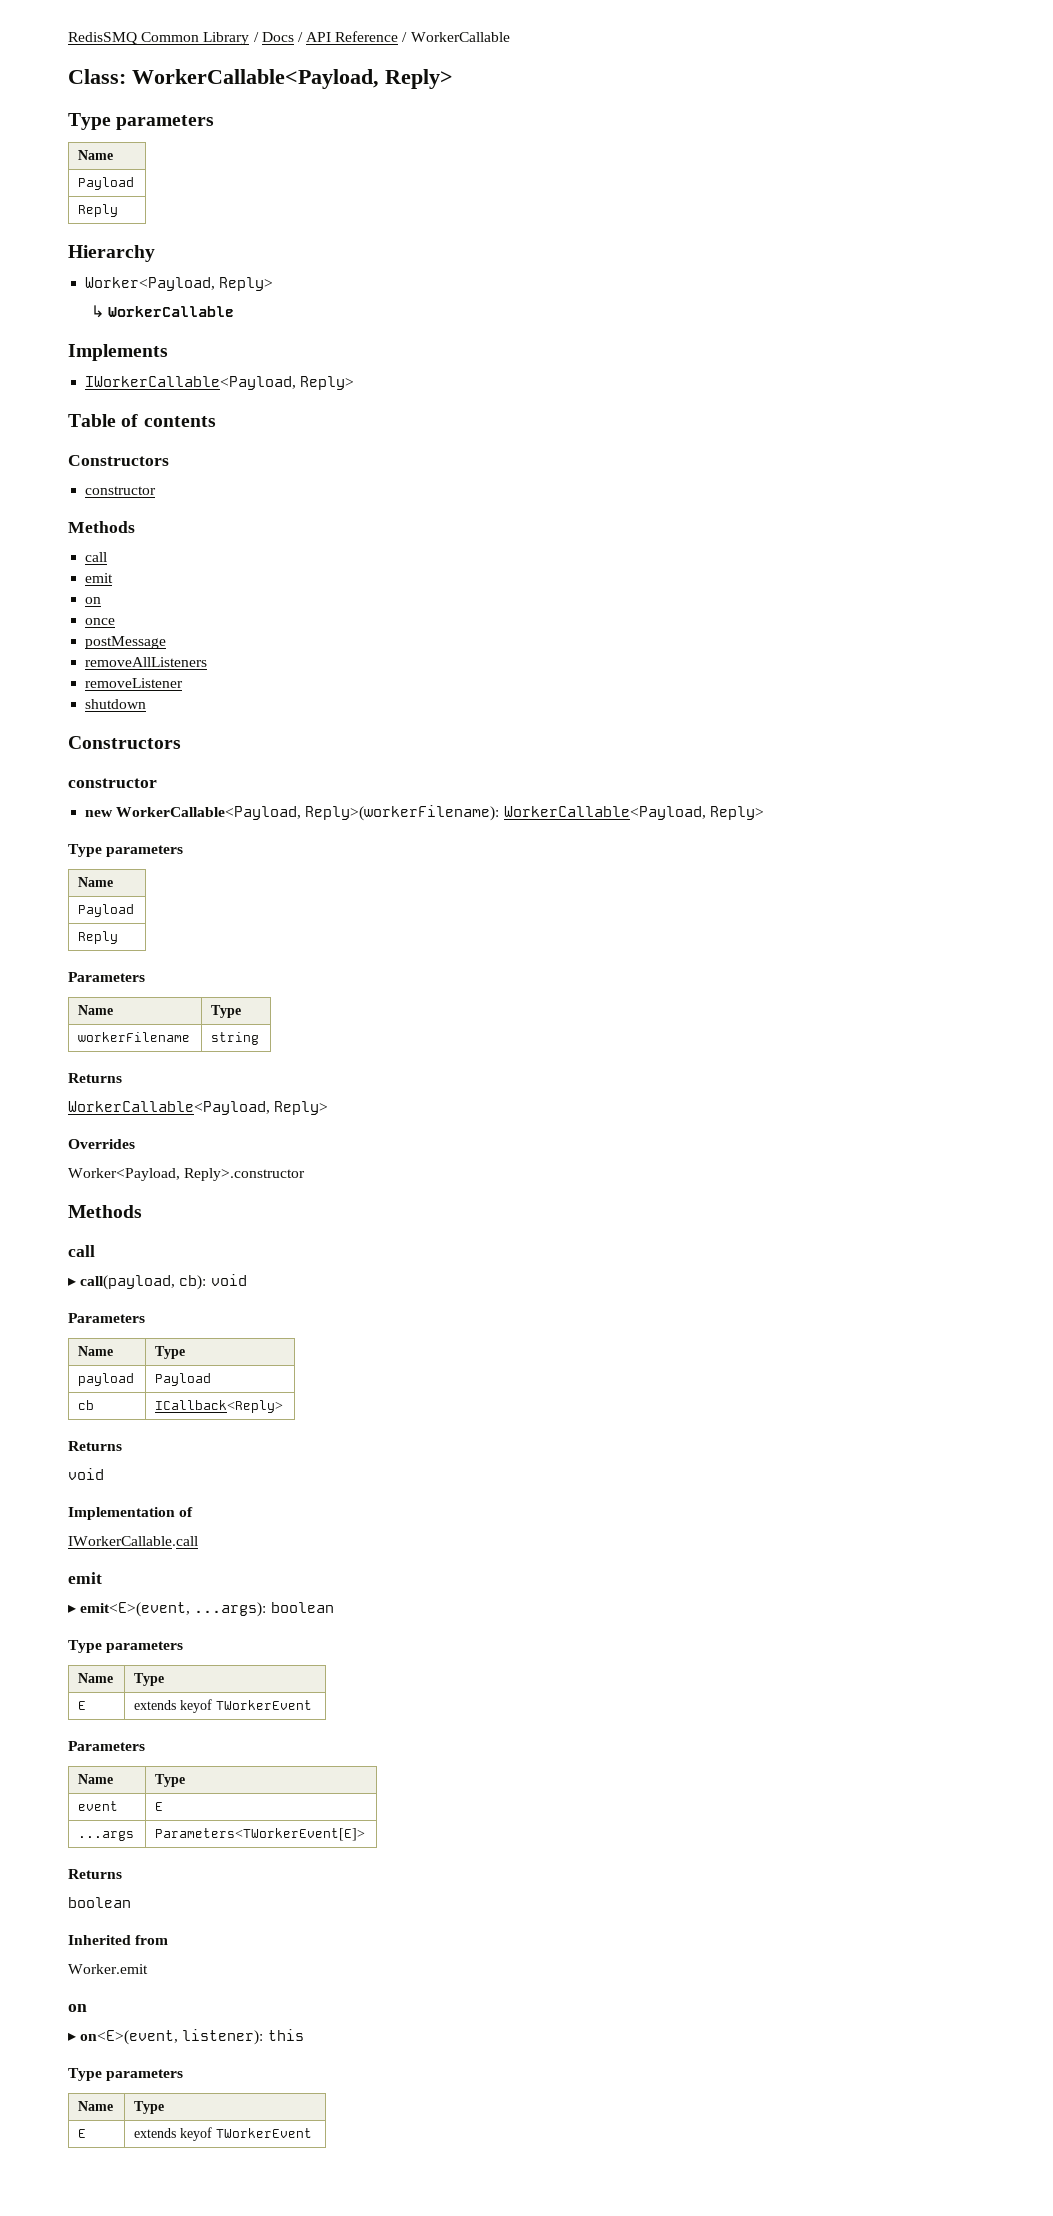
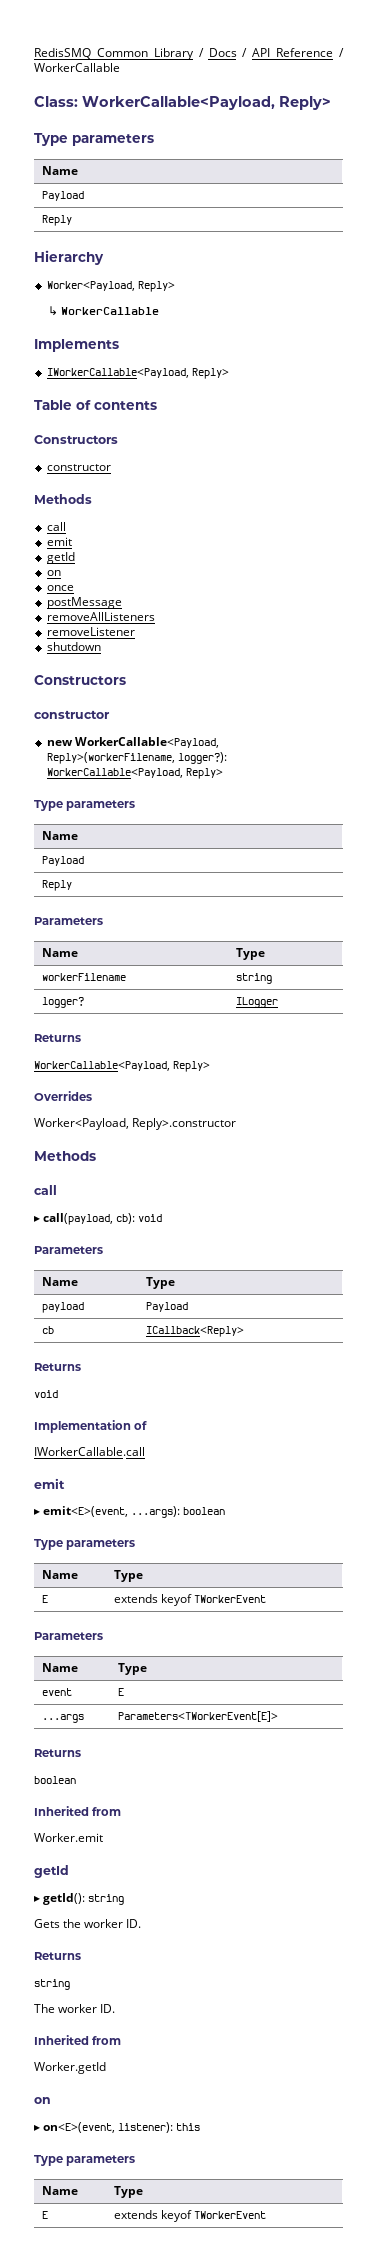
(114, 578) none -> [46,552,75,564] // getId
[305,805,500,821] Reply>(workerFilename): -> [46,752,227,764] Reply>(workerFilename, logger?):
(260, 1038) none -> [41,997,84,1008] [235,997,278,1008] // logger? | ILogger
(148, 1969) none -> [34,1865,69,1878] [34,1893,125,1905] [34,1919,142,1928] [34,1952,81,1960] [34,1979,70,1990] [34,2004,116,2013] [34,2035,122,2045] [34,2062,106,2074] // getId // ▸ getId(): string // Gets the worker ID. // Returns // string // The worker ID. // Inherited from // Worker.getId

